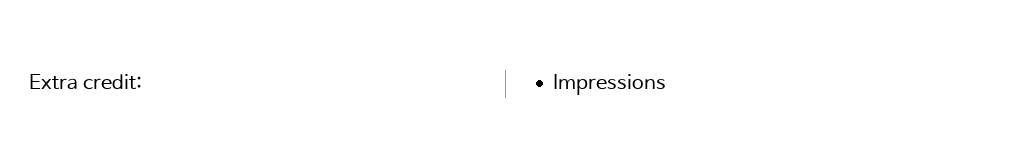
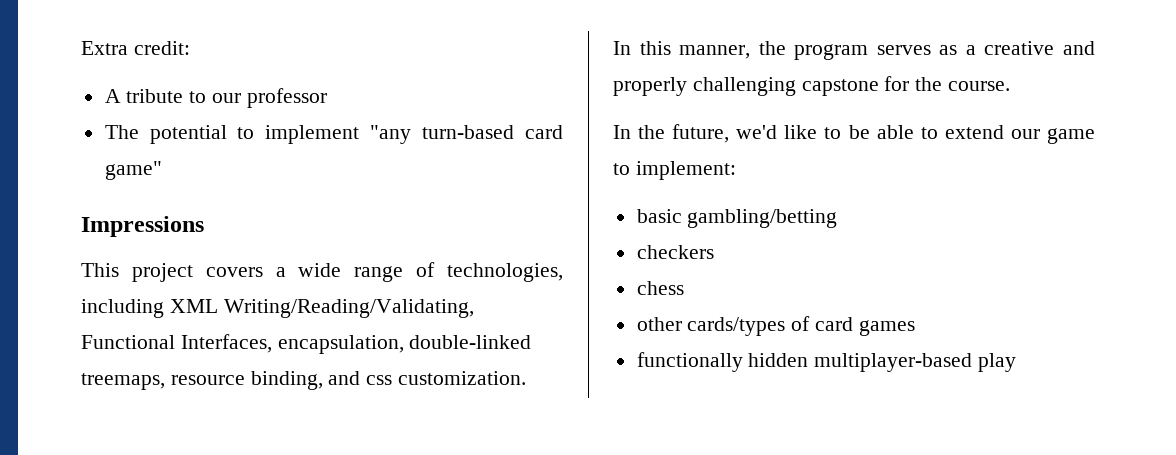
[553,74,667,95] Impressions -> [104,88,327,108] [104,125,563,144] [104,161,162,180] [81,216,204,237] [81,262,563,282] [81,299,474,318] [81,334,532,354] [81,371,527,390] [613,41,1095,60] [613,76,1011,96] [613,124,1095,144] [613,161,736,180] [636,209,838,228] [636,245,714,259] [636,281,684,295] [636,316,915,336] [636,352,1017,372] A tribute to our professor // The potential to implement "any turn-based card game" // Impressions // This project covers a wide range of technologies, including XML Writing/Reading/Validating, Functional Interfaces, encapsulation, double-linked treemaps, resource binding, and css customization. // In this manner, the program serves as a creative and properly challenging capstone for the course. // In the future, we'd like to be able to extend our game to implement: // basic gambling/betting // checkers // chess // other cards/types of card games // functionally hidden multiplayer-based play

